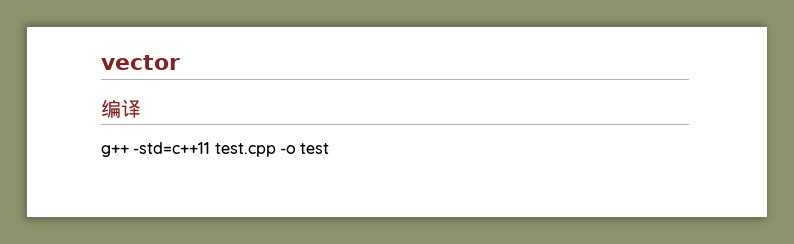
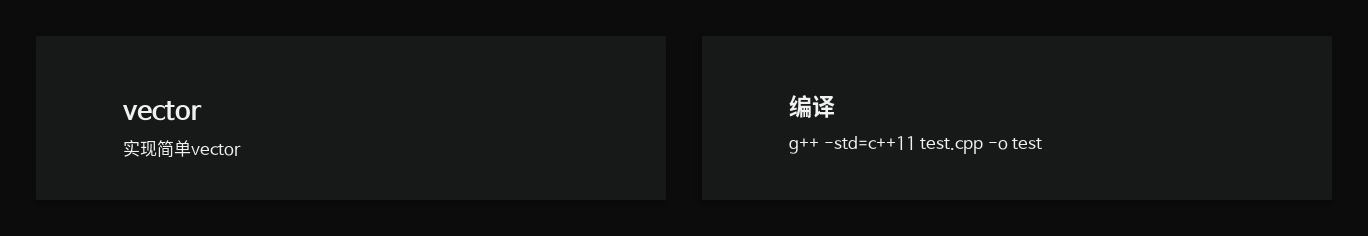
[101,55,180,70] vector -> [122,101,202,121] [123,140,241,158] vector // 实现简单vector

